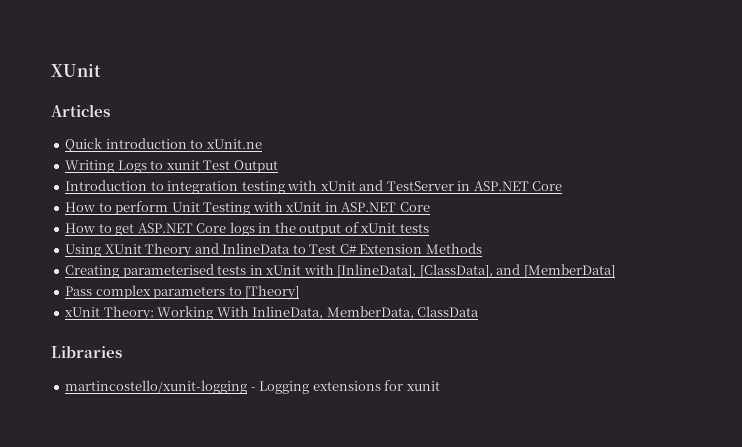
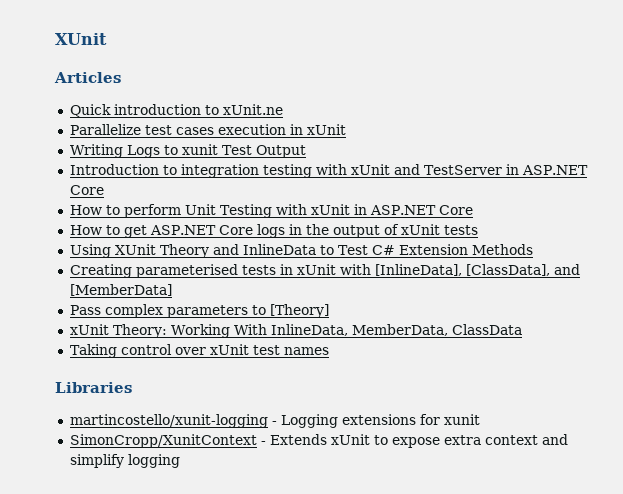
(262, 144) none -> [69,124,346,135] // Parallelize test cases execution in xUnit
(480, 311) none -> [69,344,329,358] // Taking control over xUnit test names
(440, 386) none -> [69,434,568,448] [69,454,180,468] // SimonCropp/XunitContext - Extends xUnit to expose extra context and simplify logging

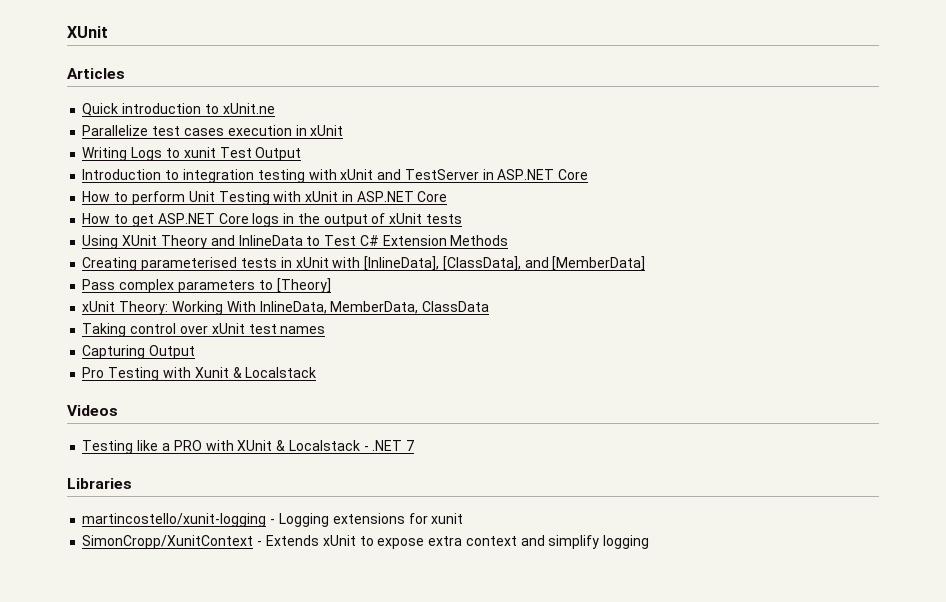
(329, 351) none -> [82,345,196,359] [82,367,317,381] [67,405,118,416] [82,440,415,454] // Capturing Output // Pro Testing with Xunit & Localstack // Videos // Testing like a PRO with XUnit & Localstack - .NET 7

